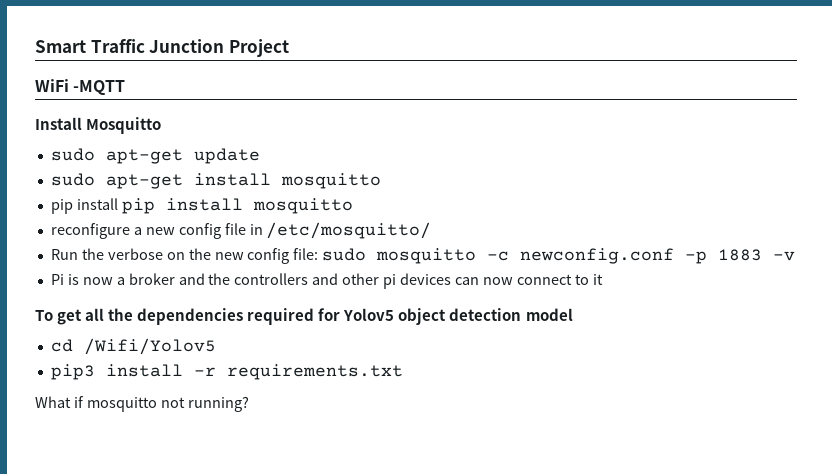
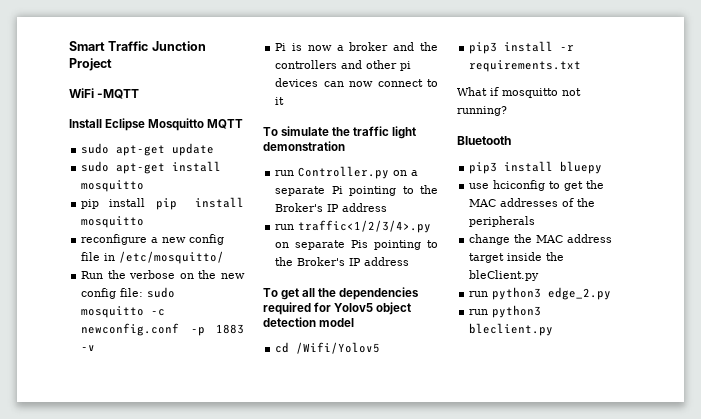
(82, 123) none -> [105,118,146,131] Eclipse
(162, 125) none -> [207,119,244,129] MQTT
(603, 279) none -> [263,126,417,139] [263,141,345,151] [275,166,419,179] [275,185,438,196] [275,203,388,212] [275,220,432,233] [275,240,438,250] [275,257,410,266] // To simulate the traffic light demonstration // run Controller.py on a separate Pi pointing to the Broker's IP address // run traffic<1/2/3/4>.py on separate Pis pointing to the Broker's IP address
(249, 404) none -> [457,136,511,145] [469,161,603,174] [469,180,605,191] [469,198,596,207] [469,216,536,227] [469,234,613,245] [469,252,565,263] [469,270,540,281] [469,287,612,300] [469,305,542,318] [469,323,554,336] // Bluetooth // pip3 install bluepy // use hciconfig to get the MAC addresses of the peripherals // change the MAC address target inside the bleClient.py // run python3 edge_2.py // run python3 bleclient.py

